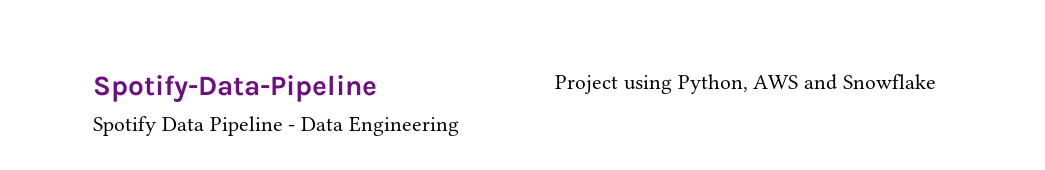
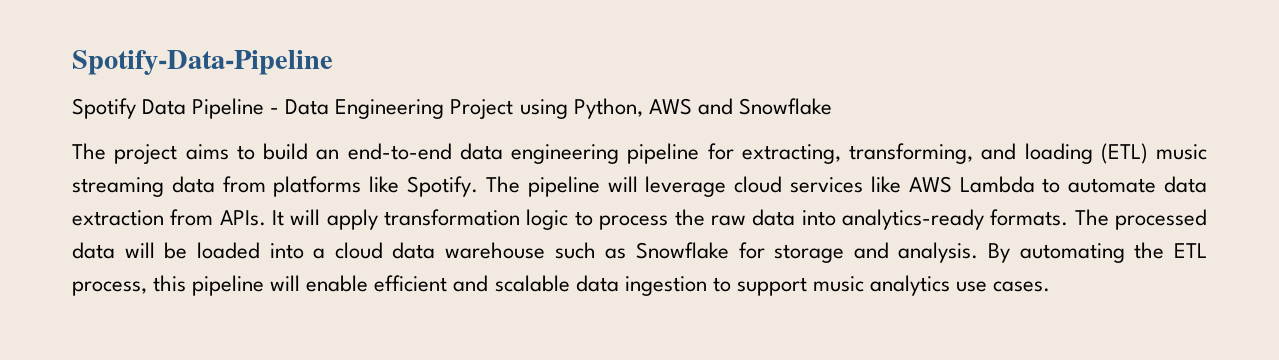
(937, 81) none -> [72,143,1207,164] [72,176,1208,197] [72,209,1208,230] [72,242,1207,263] [72,275,1051,296] // The project aims to build an end-to-end data engineering pipeline for extracting, transforming, and loading (ETL) music streaming data from platforms like Spotify. The pipeline will leverage cloud services like AWS Lambda to automate data extraction from APIs. It will apply transformation logic to process the raw data into analytics-ready formats. The processed data will be loaded into a cloud data warehouse such as Snowflake for storage and analysis. By automating the ETL process, this pipeline will enable efficient and scalable data ingestion to support music analytics use cases.

